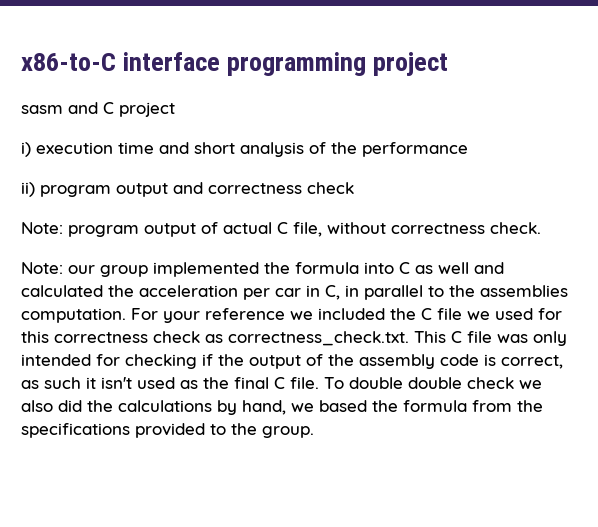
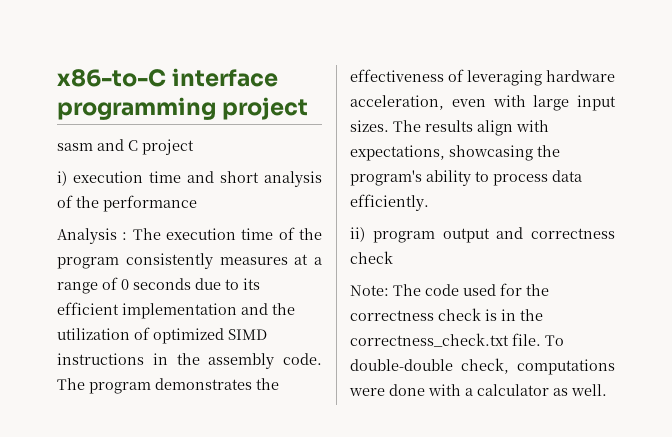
(468, 149) none -> [57,227,322,244] [57,253,322,269] [57,277,260,294] [57,302,295,319] [57,327,267,344] [57,353,322,369] [57,378,279,394] [350,69,615,86] [350,95,616,111] [350,120,549,136] [350,145,560,161] [350,170,582,186] [350,194,429,211] // Analysis : The execution time of the program consistently measures at a range of 0 seconds due to its efficient implementation and the utilization of optimized SIMD instructions in the assembly code. The program demonstrates the effectiveness of leveraging hardware acceleration, even with large input sizes. The results align with expectations, showcasing the program's ability to process data efficiently.
[68,222,541,237] [21,262,504,277] [21,285,568,300] [21,308,490,323] program output of actual C file, without correctness check. // Note: our group implemented the formula into C as well and calculated the acceleration per car in C, in parallel to the assemblies computation. For your reference we included the C file we -> [393,284,459,296] The code
[21,331,567,346] [21,354,563,369] [21,377,542,389] [21,400,543,415] [21,423,314,438] this correctness check as correctness_check.txt. This C file was only intended for checking if the output of the assembly code is correct, as such it isn't used as the final C file. To double double check we also did the calculations by hand, we based the formula from the specifications provided to the group. -> [526,284,549,296] [350,308,543,321] [350,333,564,347] [350,358,615,375] [349,384,607,396] the correctness check is in the correctness_check.txt file. To double-double check, computations were done with a calculator as well.

